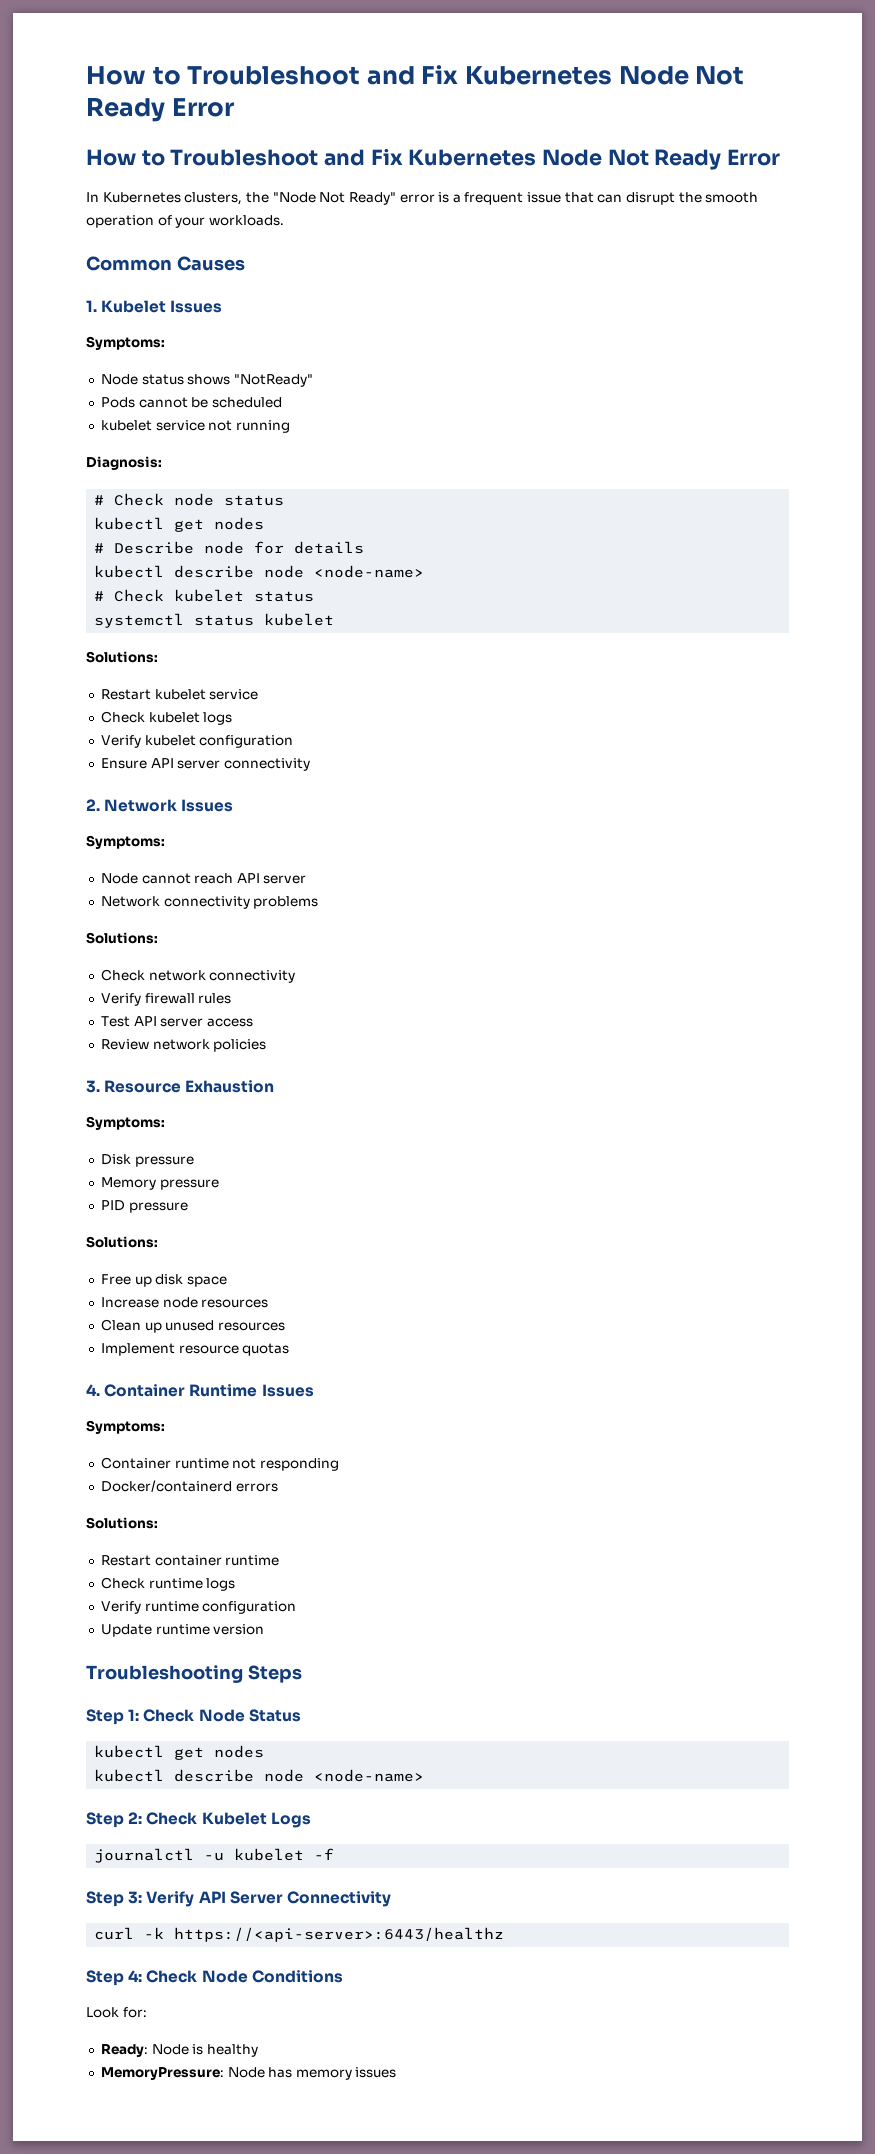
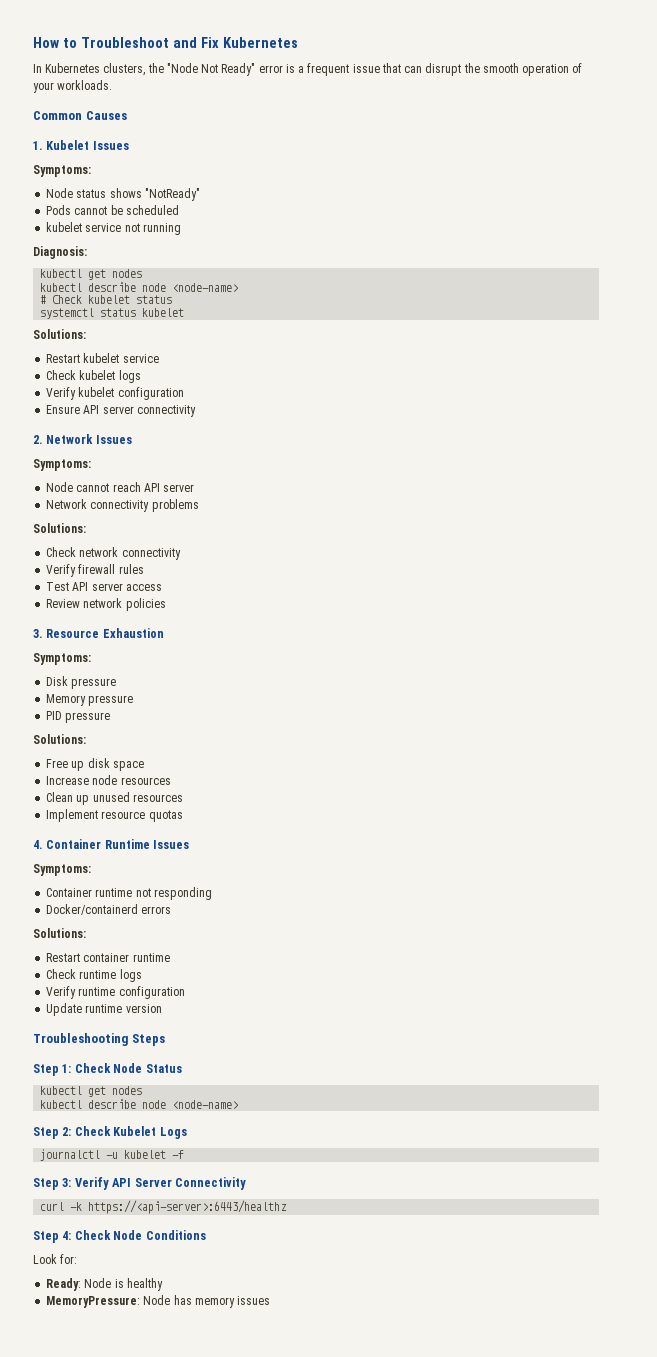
[86,65,745,85] [86,97,235,122] [86,148,781,170] How to Troubleshoot and Fix Kubernetes Node Not Ready Error // How to Troubleshoot and Fix Kubernetes Node Not Ready Error -> [33,37,298,48] How to Troubleshoot and Fix Kubernetes
[94,493,285,506] [94,517,265,532] [94,541,365,554] // # Check node status // kubectl get nodes // # Describe node for details -> [40,269,143,280] // kubectl get nodes

